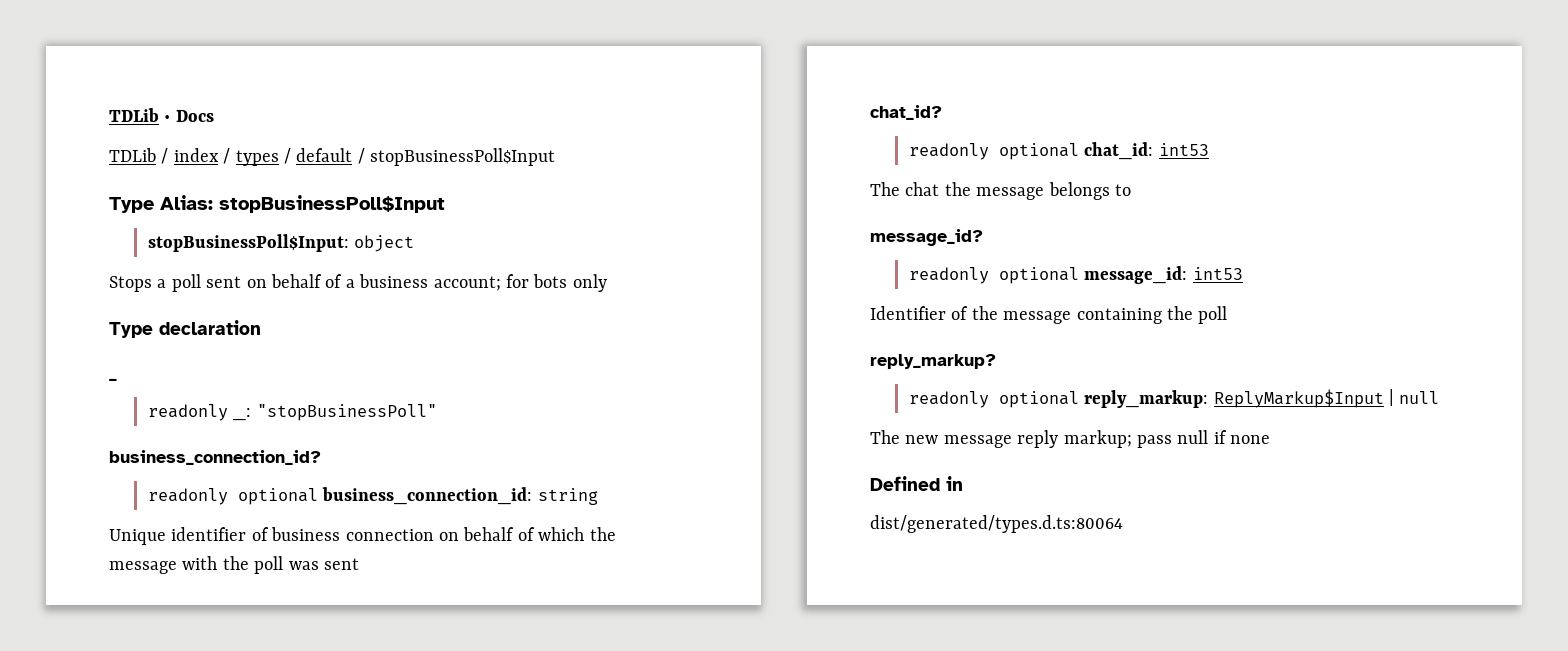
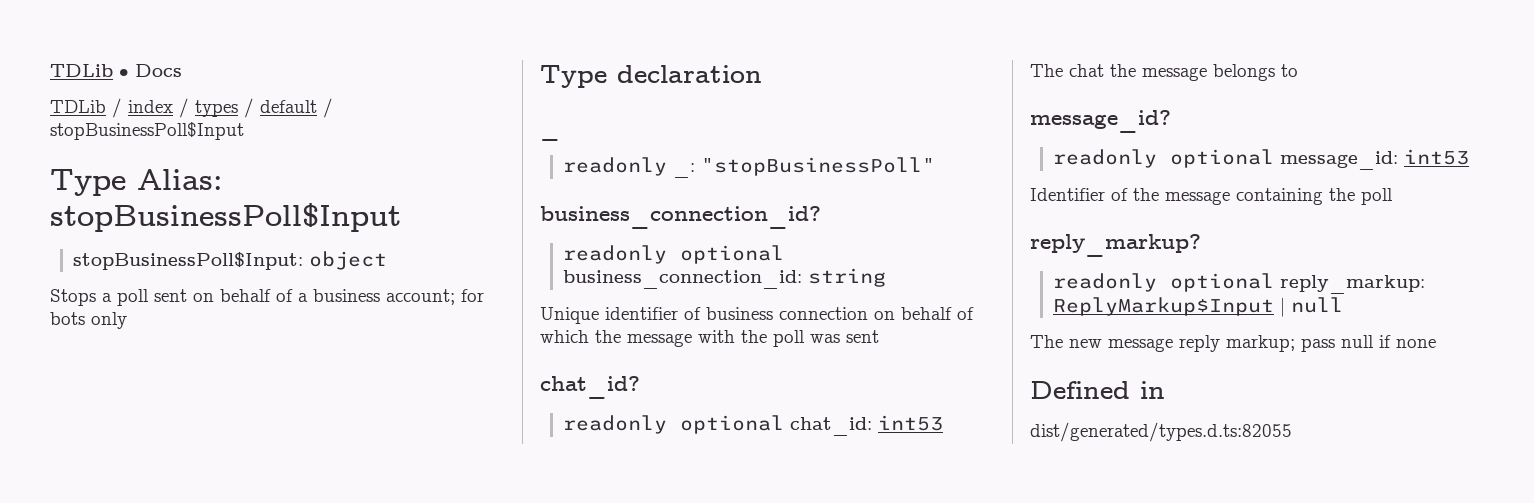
[870,515,1123,533] dist/generated/types.d.ts:80064 -> [1030,422,1292,442] dist/generated/types.d.ts:82055

